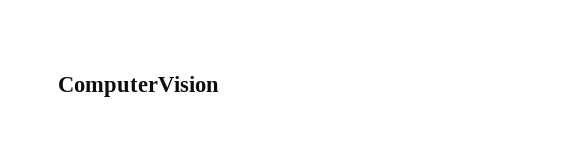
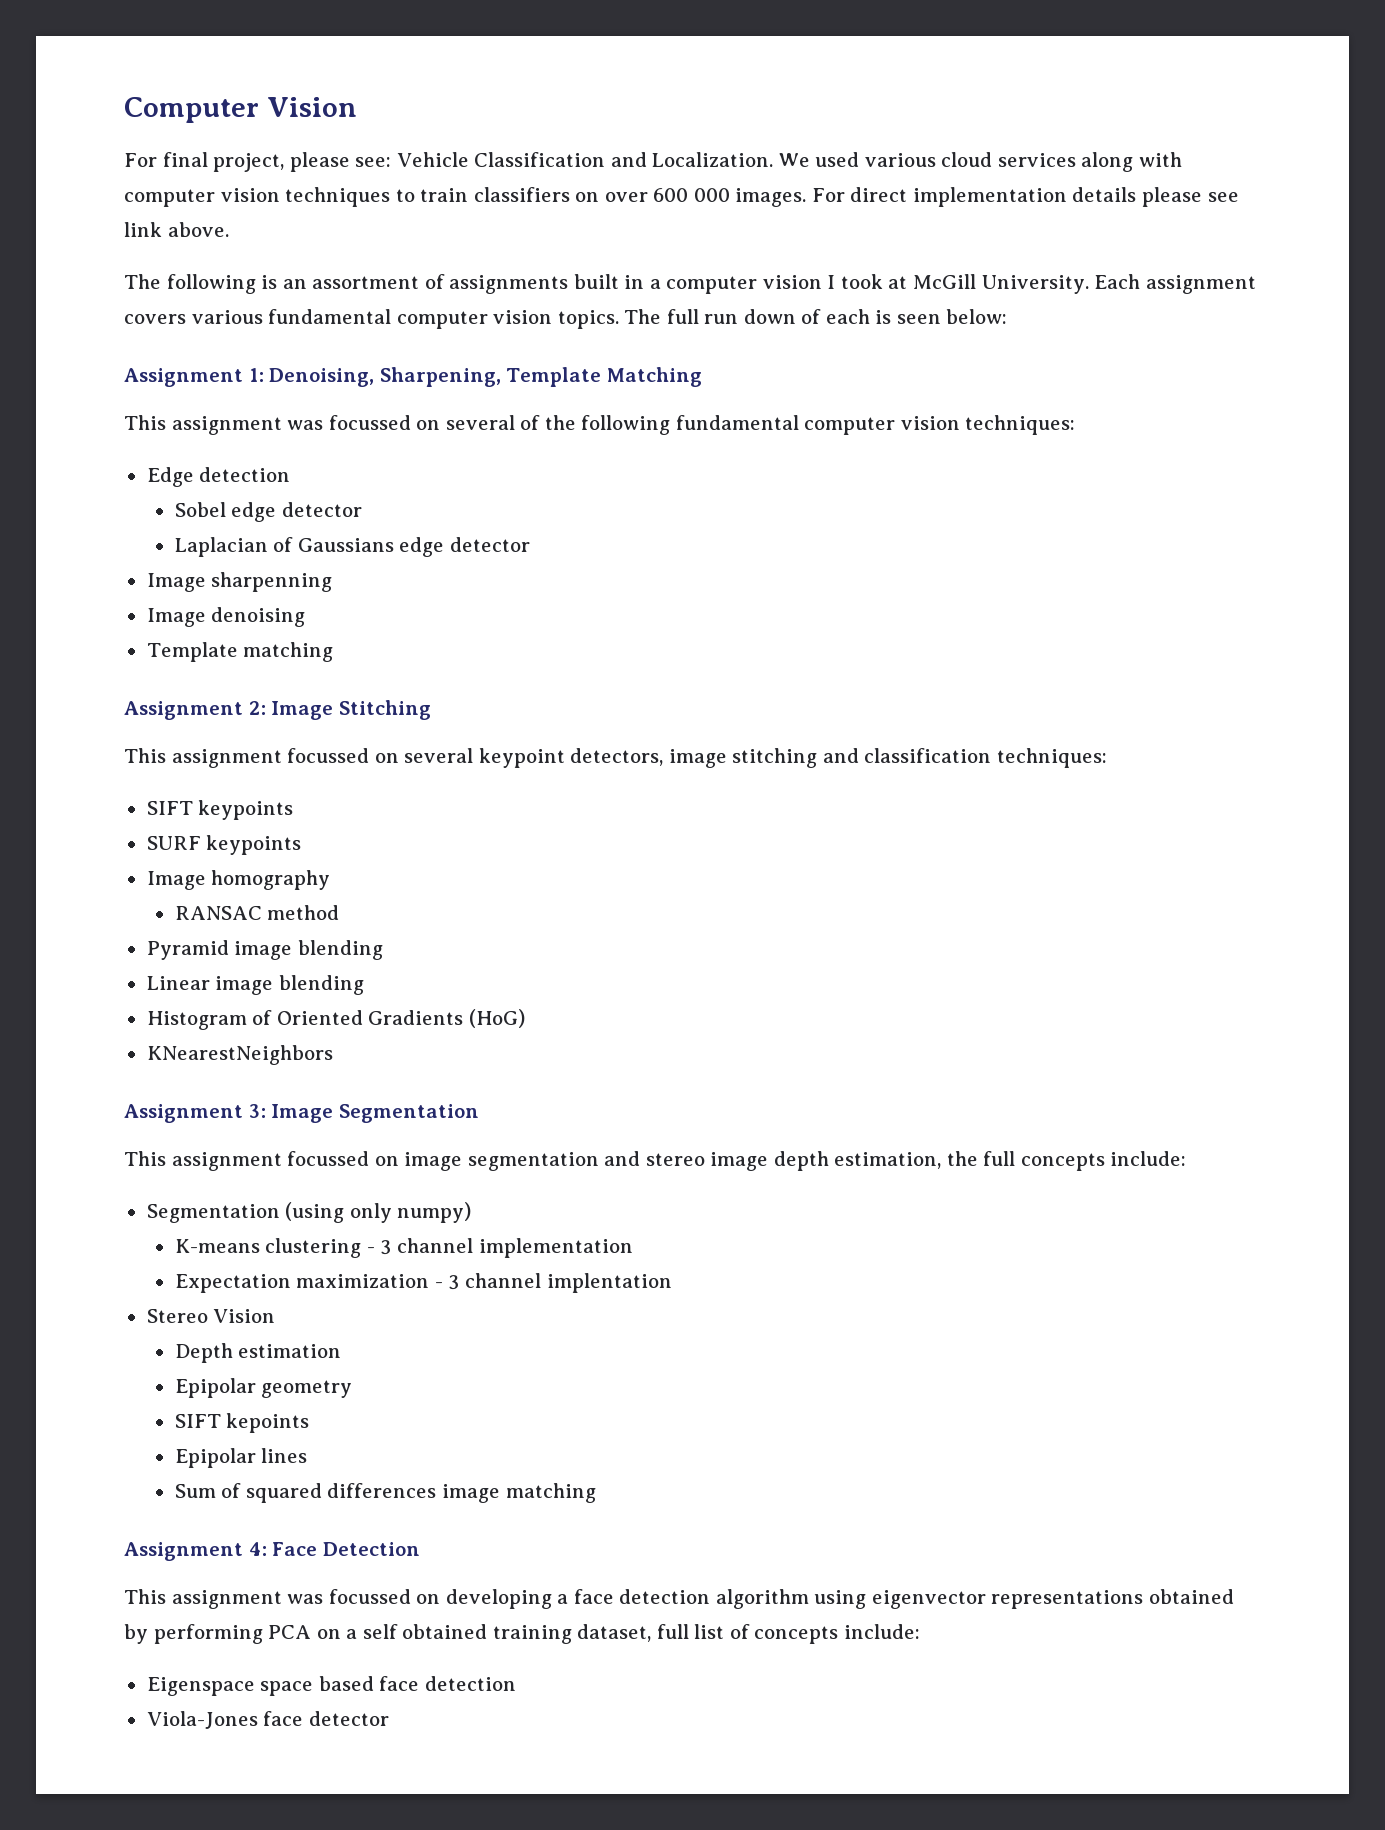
[58,76,219,97] ComputerVision -> [124,97,357,123] [124,152,1182,172] [124,187,1239,207] [124,222,229,237] [124,274,1256,294] [124,309,1008,329] [124,367,702,387] [124,415,1076,435] [146,467,291,487] [174,502,362,522] [174,537,530,557] [146,572,333,592] [146,607,306,627] [146,642,334,662] [124,700,431,720] [124,748,1107,768] [146,800,294,820] [146,835,302,855] [146,870,331,890] [174,905,340,920] [146,940,383,960] [146,975,364,995] [146,1009,525,1030] [146,1045,333,1065] [124,1104,479,1123] [124,1151,1187,1171] [146,1202,472,1223] [174,1238,633,1258] [174,1273,672,1293] [146,1309,276,1323] [174,1343,342,1363] [174,1378,353,1398] [174,1413,310,1433] [174,1448,308,1468] [174,1483,596,1503] [124,1542,420,1561] [124,1589,1234,1609] [124,1624,920,1644] [146,1676,516,1696] [146,1711,389,1729] Computer Vision // For final project, please see: Vehicle Classification and Localization. We used various cloud services along with computer vision techniques to train classifiers on over 600 000 images. For direct implementation details please see link above. // The following is an assortment of assignments built in a computer vision I took at McGill University. Each assignment covers various fundamental computer vision topics. The full run down of each is seen below: // Assignment 1: Denoising, Sharpening, Template Matching // This assignment was focussed on several of the following fundamental computer vision techniques: // Edge detection // Sobel edge detector // Laplacian of Gaussians edge detector // Image sharpenning // Image denoising // Template matching // Assignment 2: Image Stitching // This assignment focussed on several keypoint detectors, image stitching and classification techniques: // SIFT keypoints // SURF keypoints // Image homography // RANSAC method // Pyramid image blending // Linear image blending // Histogram of Oriented Gradients (HoG) // KNearestNeighbors // Assignment 3: Image Segmentation // This assignment focussed on image segmentation and stereo image depth estimation, the full concepts include: // Segmentation (using only numpy) // K-means clustering - 3 channel implementation // Expectation maximization - 3 channel implentation // Stereo Vision // Depth estimation // Epipolar geometry // SIFT kepoints // Epipolar lines // Sum of squared differences image matching // Assignment 4: Face Detection // This assignment was focussed on developing a face detection algorithm using eigenvector representations obtained by performing PCA on a self obtained training dataset, full list of concepts include: // Eigenspace space based face detection // Viola-Jones face detector

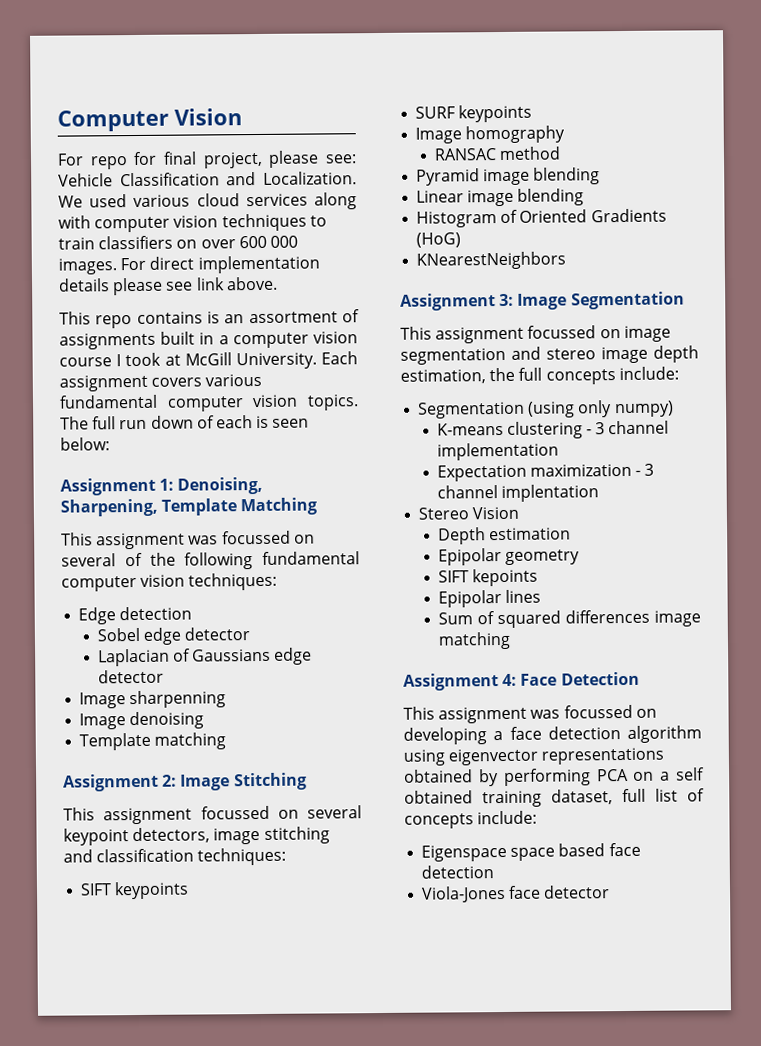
(157, 160) none -> [89,151,158,170] repo for
[124,274,256,294] The following -> [59,311,203,329] This repo contains
(822, 282) none -> [59,357,112,367] course

